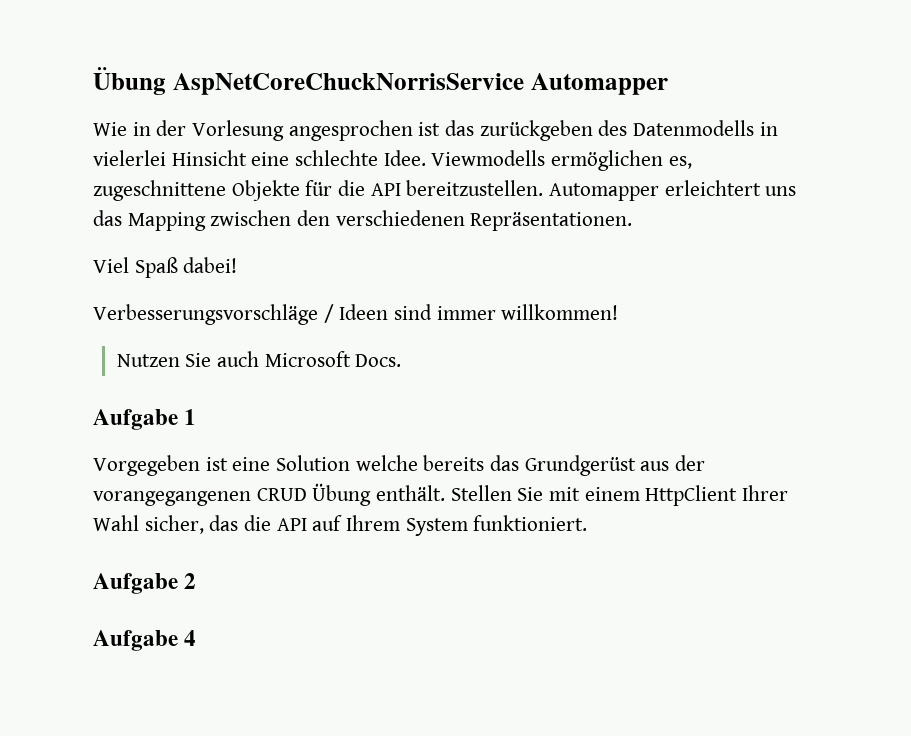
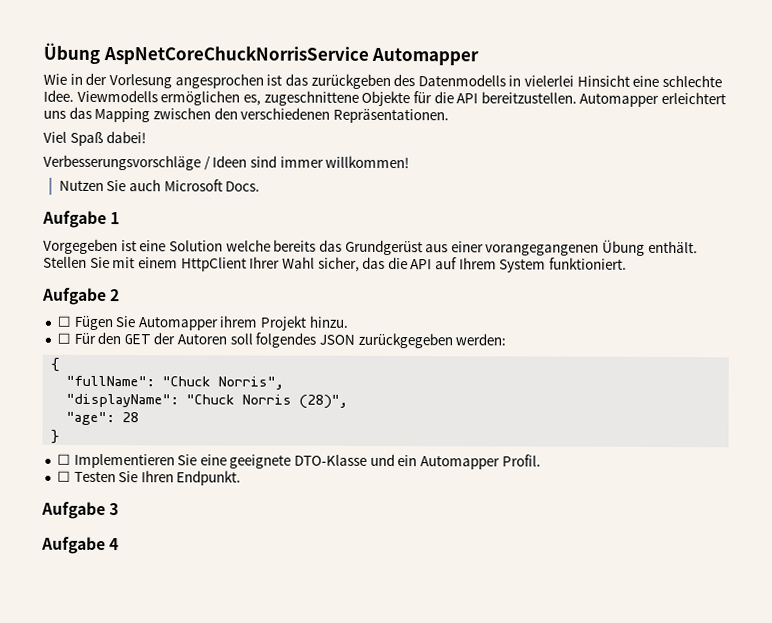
[675,455,706,471] [93,488,307,506] der vorangegangenen CRUD -> [450,241,600,256] einer vorangegangenen
(197, 581) none -> [56,315,348,331] [56,331,507,349] [50,357,61,372] [66,375,285,390] [66,393,349,409] [66,411,140,426] [50,429,61,444] [56,453,541,470] [56,470,242,486] [41,501,120,520] // ☐ Fügen Sie Automapper ihrem Projekt hinzu. // ☐ Für den GET der Autoren soll folgendes JSON zurückgegeben werden: // { // "fullName": "Chuck Norris", // "displayName": "Chuck Norris (28)", // "age": 28 // } // ☐ Implementieren Sie eine geeignete DTO-Klasse und ein Automapper Profil. // ☐ Testen Sie Ihren Endpunkt. // Aufgabe 3

